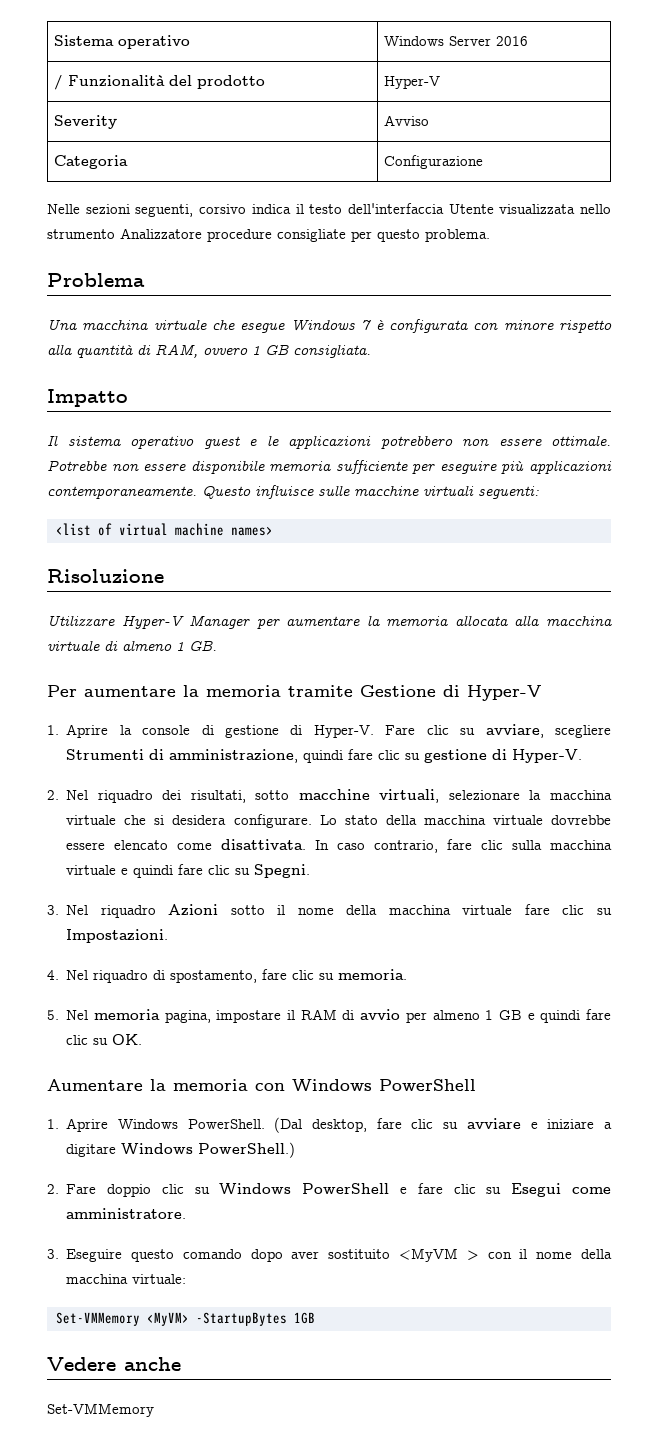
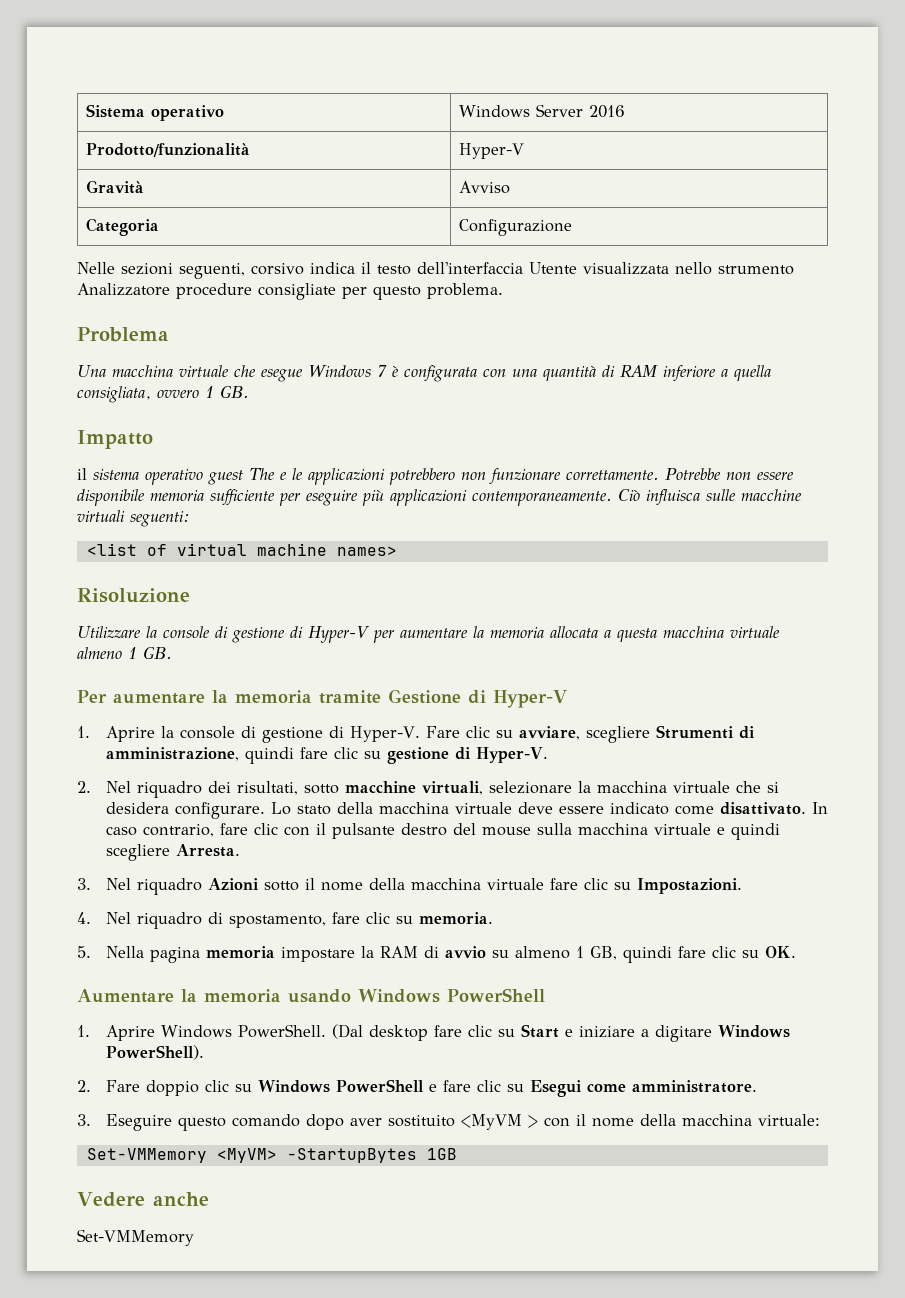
[53,75,265,90] [383,76,440,89] [53,115,117,129] / Funzionalità del prodotto | Hyper-V // Severity -> [86,143,251,157] [459,143,525,159] [86,180,145,194] Prodotto/funzionalità | Hyper-V // Gravità
[503,320,613,333] [47,344,371,358] minore rispetto alla quantità di RAM, ovvero 1 GB consigliata. -> [511,365,771,382] [77,385,249,403] una quantità di RAM inferiore a quella consigliata, ovvero 1 GB.
[47,435,58,446] Il -> [77,468,87,480] il
(240, 442) none -> [249,468,275,480] The
[498,435,611,446] essere ottimale. -> [489,468,659,485] funzionare correttamente.
[202,485,314,499] Questo influisce -> [618,489,700,506] Ciò influisca
[121,615,251,629] Hyper-V Manager -> [146,626,370,643] la console di gestione di Hyper-V
[514,615,612,626] [47,640,118,651] alla macchina virtuale di -> [604,626,780,642] a questa macchina virtuale
[551,815,611,825] [66,839,307,850] dovrebbe essere elencato come disattivata. -> [517,802,806,815] deve essere indicato come disattivato.
(504, 845) none -> [283,823,531,839] con il pulsante destro del mouse
[178,864,311,878] fare clic su Spegni. -> [105,844,240,861] scegliere Arresta.
[66,1009,296,1023] Nel memoria pagina, impostare il -> [105,946,374,963] Nella pagina memoria impostare la
[405,1010,535,1023] per almeno 1 GB e -> [491,946,617,960] su almeno 1 GB,
[255,1083,285,1091] con -> [288,989,351,1003] usando
[312,1118,521,1132] desktop, fare clic su avviare -> [368,1024,559,1041] desktop fare clic su Start
[198,1142,296,1158] PowerShell.) -> [105,1045,204,1060] PowerShell).

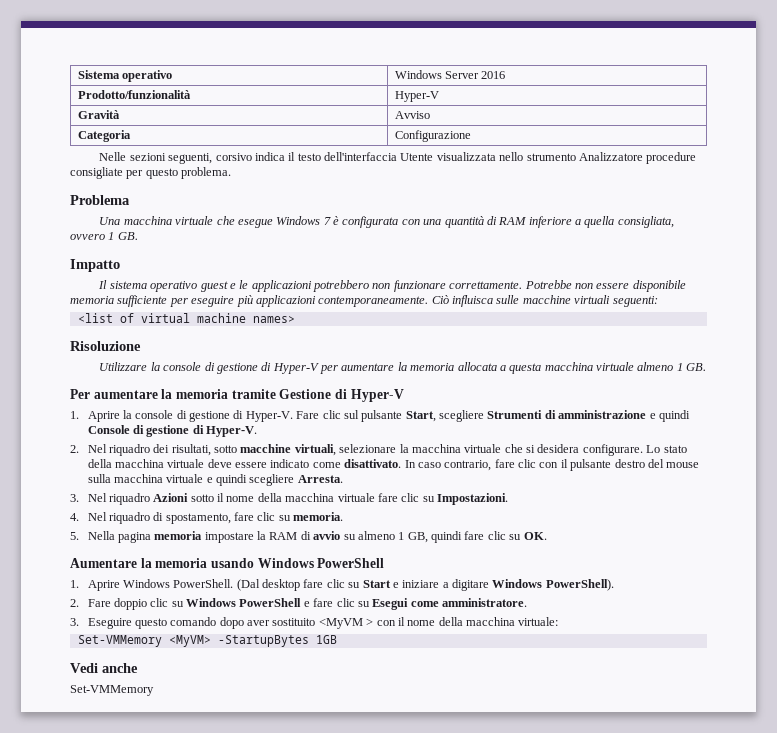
[77,468,87,480] il -> [98,280,108,289] Il
[249,468,275,480] The -> (228, 286) none
[495,725,755,743] [105,747,381,764] su avviare, scegliere Strumenti di amministrazione, quindi fare clic su -> [343,410,690,422] [87,425,144,434] sul pulsante Start, scegliere Strumenti di amministrazione e quindi Console di
[77,1192,145,1207] Vedere -> [70,663,98,673] Vedi

